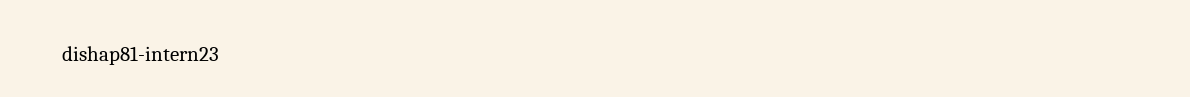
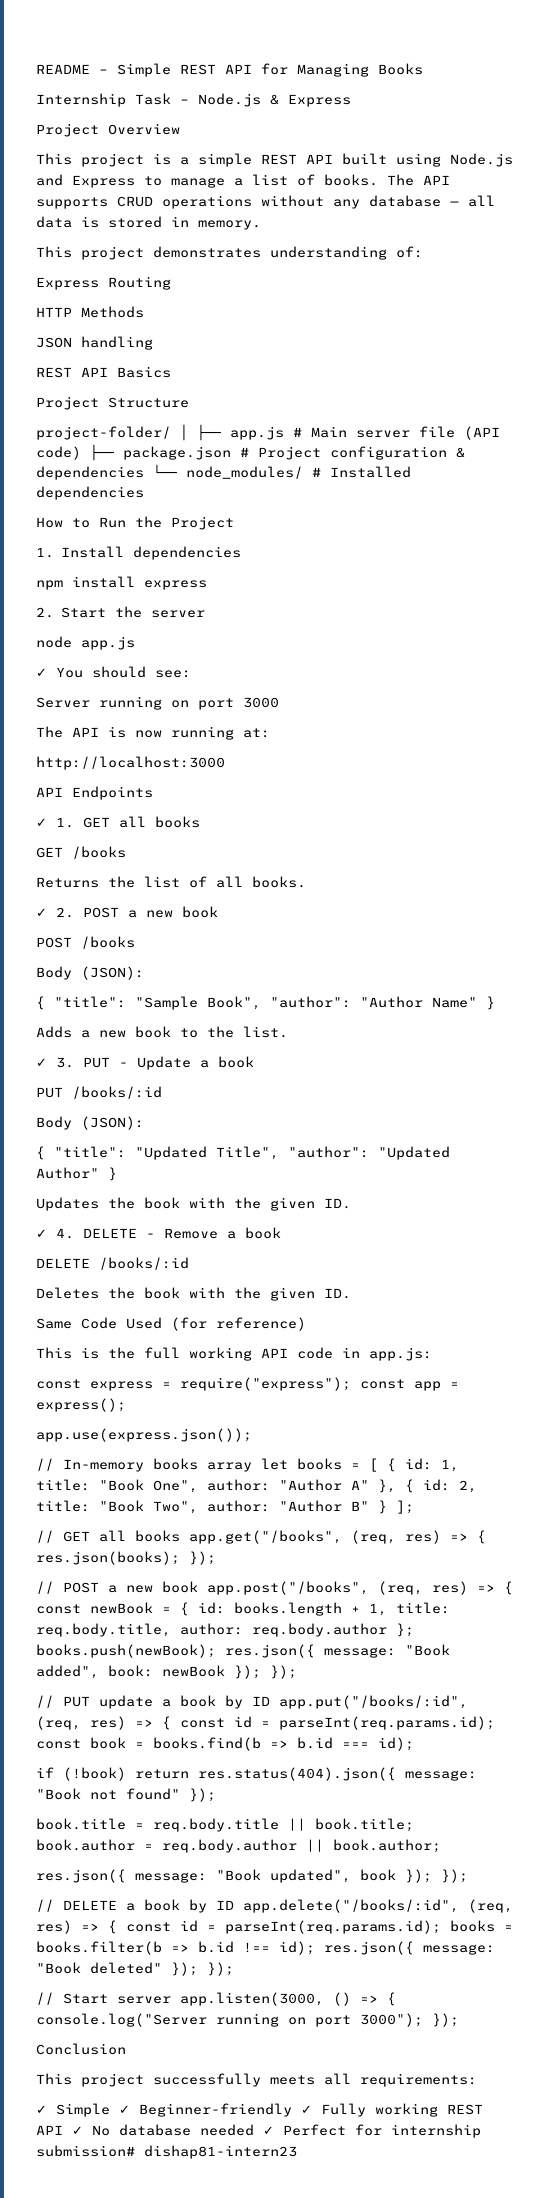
(62, 55) none -> [36,63,423,77] [36,93,351,107] [36,123,180,137] [36,153,513,167] [36,174,450,188] [36,195,495,209] [36,216,261,230] [36,246,423,260] [36,276,171,290] [36,306,144,318] [36,336,153,350] [36,366,171,378] [36,396,189,410] [36,424,500,441] [36,444,465,461] [36,464,411,480] [36,486,144,500] [36,516,234,530] [36,546,241,560] [36,576,207,590] [36,606,205,618] [36,636,135,650] [36,666,191,678] [36,696,279,710] [36,726,270,740] [36,756,225,770] [36,786,153,800] [36,816,200,828] [36,846,126,859] [36,876,306,888] [36,906,218,918] [36,936,135,949] [36,966,144,980] [36,996,495,1010] [36,1026,288,1038] [36,1056,254,1070] [36,1086,162,1099] [36,1116,144,1130] [36,1146,450,1160] [36,1167,117,1181] [36,1197,351,1211] [36,1227,281,1239] [36,1257,189,1270] [36,1287,351,1301] [36,1317,306,1331] [36,1347,432,1361] [36,1377,459,1391] [36,1398,126,1412] [36,1428,252,1442] [36,1458,459,1472] [36,1479,477,1493] [36,1500,414,1514] [36,1530,486,1544] [36,1551,216,1565] [36,1581,513,1595] [36,1602,450,1616] [36,1623,414,1637] [36,1644,450,1658] [36,1665,297,1679] [36,1695,468,1709] [36,1716,495,1730] [36,1737,414,1751] [36,1767,477,1781] [36,1788,216,1802] [36,1818,414,1832] [36,1839,441,1853] [36,1869,468,1883] [36,1899,513,1913] [36,1920,513,1934] [36,1941,495,1955] [36,1962,234,1976] [36,1992,396,2006] [36,2013,459,2027] [36,2043,126,2055] [36,2073,477,2087] [36,2103,483,2117] [36,2124,481,2138] [36,2145,135,2157] README – Simple REST API for Managing Books // Internship Task – Node.js & Express // Project Overview // This project is a simple REST API built using Node.js and Express to manage a list of books. The API supports CRUD operations without any database — all data is stored in memory. // This project demonstrates understanding of: // Express Routing // HTTP Methods // JSON handling // REST API Basics // Project Structure // project-folder/ │ ├── app.js # Main server file (API code) ├── package.json # Project configuration & dependencies └── node_modules/ # Installed dependencies // How to Run the Project // 1. Install dependencies // npm install express // 2. Start the server // node app.js // ✓ You should see: // Server running on port 3000 // The API is now running at: // http://localhost:3000 // API Endpoints // ✓ 1. GET all books // GET /books // Returns the list of all books. // ✓ 2. POST a new book // POST /books // Body (JSON): // { "title": "Sample Book", "author": "Author Name" } // Adds a new book to the list. // ✓ 3. PUT - Update a book // PUT /books/:id // Body (JSON): // { "title": "Updated Title", "author": "Updated Author" } // Updates the book with the given ID. // ✓ 4. DELETE - Remove a book // DELETE /books/:id // Deletes the book with the given ID. // Same Code Used (for reference) // This is the full working API code in app.js: // const express = require("express"); const app = express(); // app.use(express.json()); // // In-memory books array let books = [ { id: 1, title: "Book One", author: "Author A" }, { id: 2, title: "Book Two", author: "Author B" } ]; // // GET all books app.get("/books", (req, res) => { res.json(books); }); // // POST a new book app.post("/books", (req, res) => { const newBook = { id: books.length + 1, title: req.body.title, author: req.body.author }; books.push(newBook); res.json({ message: "Book added", book: newBook }); }); // // PUT update a book by ID app.put("/books/:id", (req, res) => { const id = parseInt(req.params.id); const book = books.find(b => b.id === id); // if (!book) return res.status(404).json({ message: "Book not found" }); // book.title = req.body.title || book.title; book.author = req.body.author || book.author; // res.json({ message: "Book updated", book }); }); // // DELETE a book by ID app.delete("/books/:id", (req, res) => { const id = parseInt(req.params.id); books = books.filter(b => b.id !== id); res.json({ message: "Book deleted" }); }); // // Start server app.listen(3000, () => { console.log("Server running on port 3000"); }); // Conclusion // This project successfully meets all requirements: // ✓ Simple ✓ Beginner-friendly ✓ Fully working REST API ✓ No database needed ✓ Perfect for internship submission#

